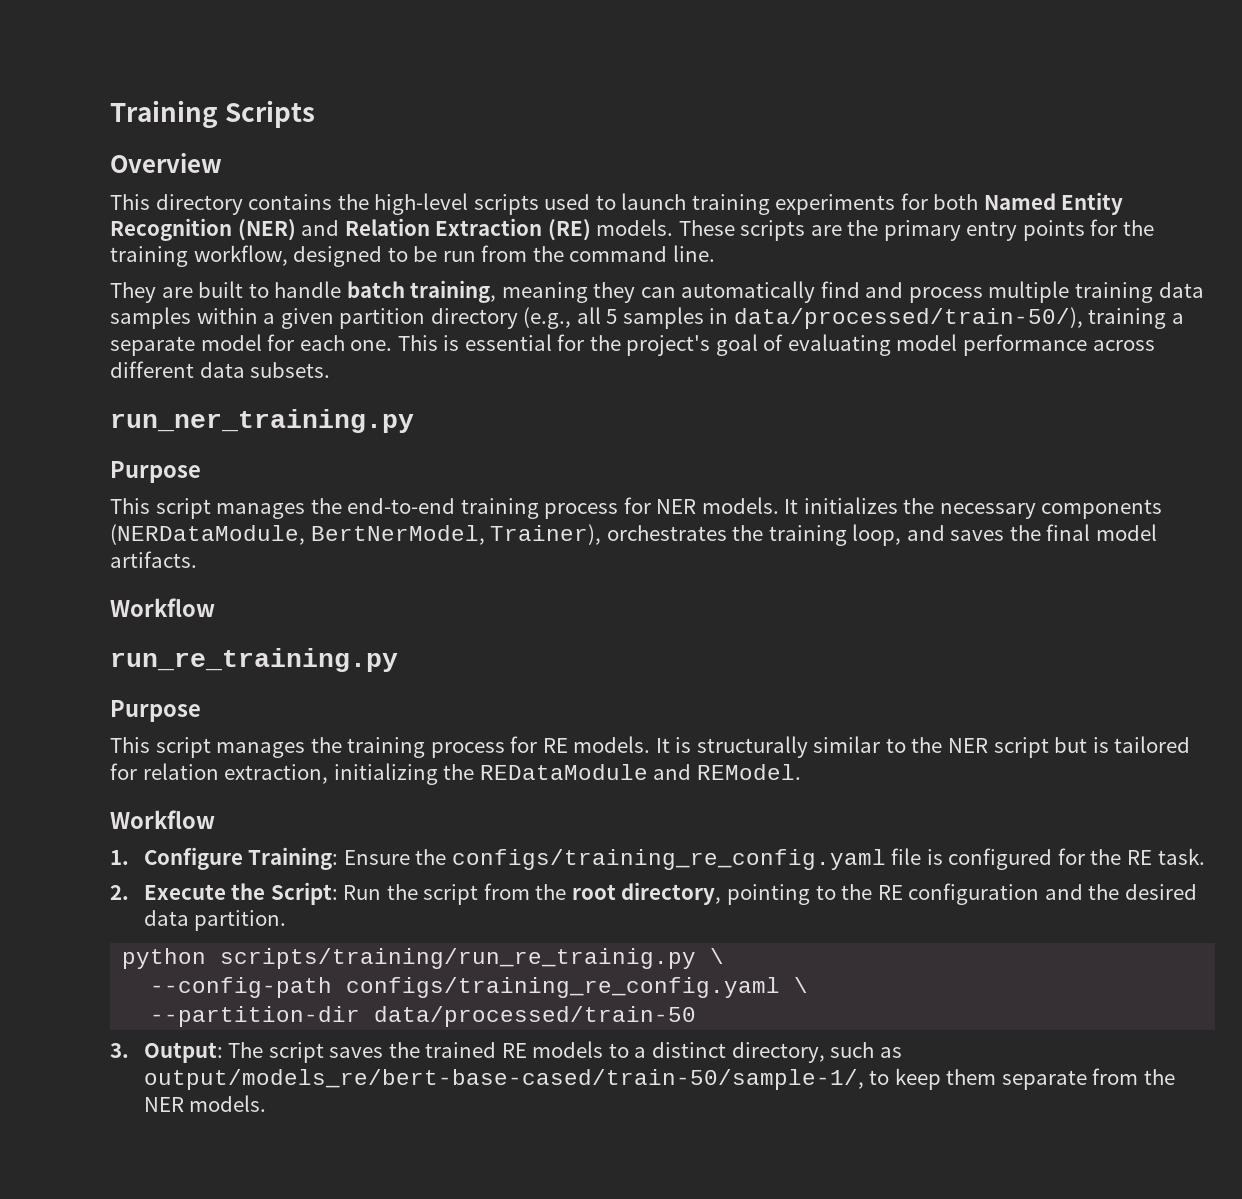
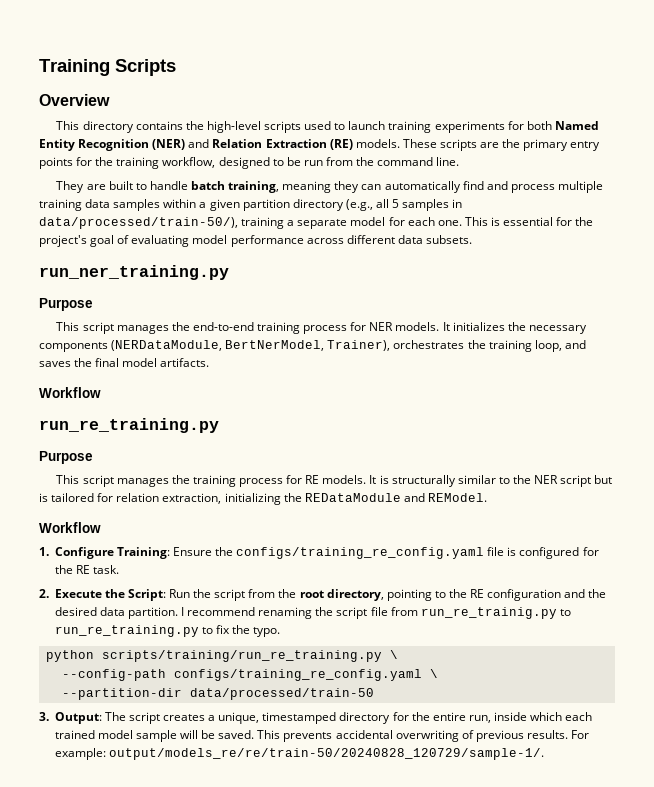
(287, 920) none -> [181,607,571,619] [54,625,281,637] I recommend renaming the script file from run_re_trainig.py to run_re_training.py to fix the typo.
[220,948,697,969] scripts/training/run_re_trainig.py -> [101,650,382,662] scripts/training/run_re_training.py
[329,1041,902,1063] [143,1068,1175,1090] [143,1095,267,1112] saves the trained RE models to a distinct directory, such as output/models_re/bert-base-cased/train-50/sample-1/, to keep them separate from the NER models. -> [163,712,593,724] [54,730,590,742] [54,748,544,760] creates a unique, timestamped directory for the entire run, inside which each trained model sample will be saved. This prevents accidental overwriting of previous results. For example: output/models_re/re/train-50/20240828_120729/sample-1/.

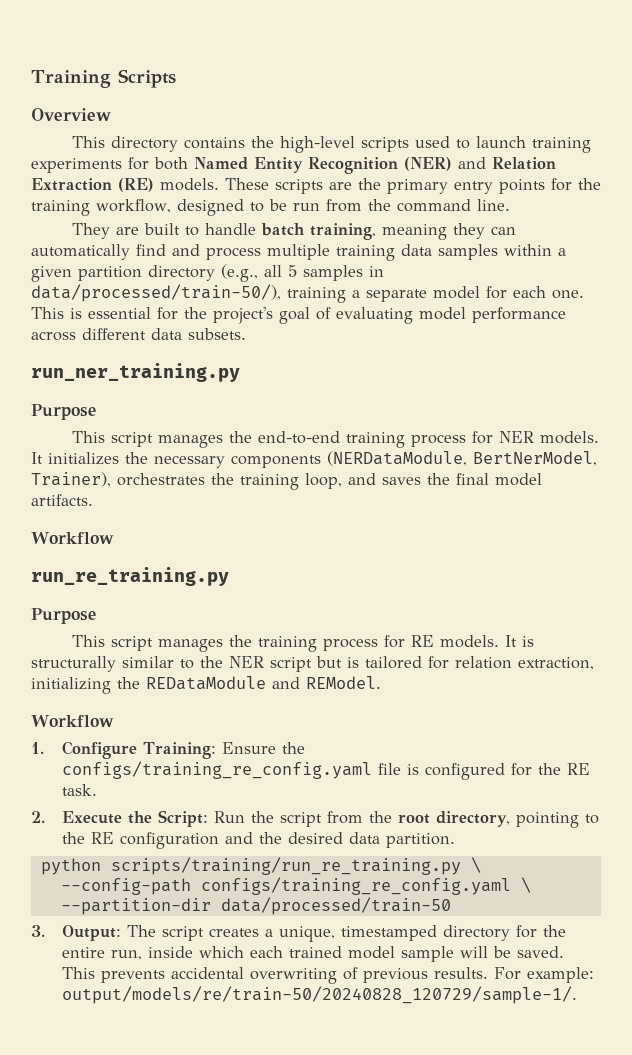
[181,607,571,619] [54,625,281,637] I recommend renaming the script file from run_re_trainig.py to run_re_training.py to fix the typo. -> (456, 840) none
[108,748,544,760] output/models_re/re/train-50/20240828_120729/sample-1/. -> [62,986,578,1004] output/models/re/train-50/20240828_120729/sample-1/.

